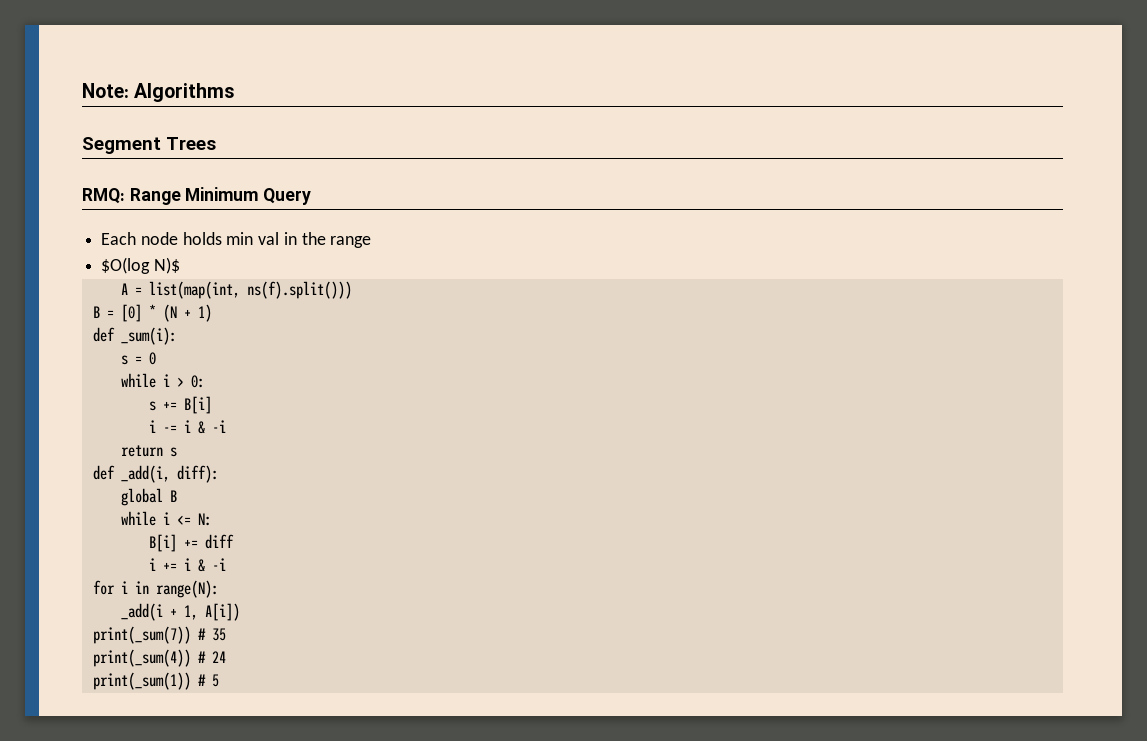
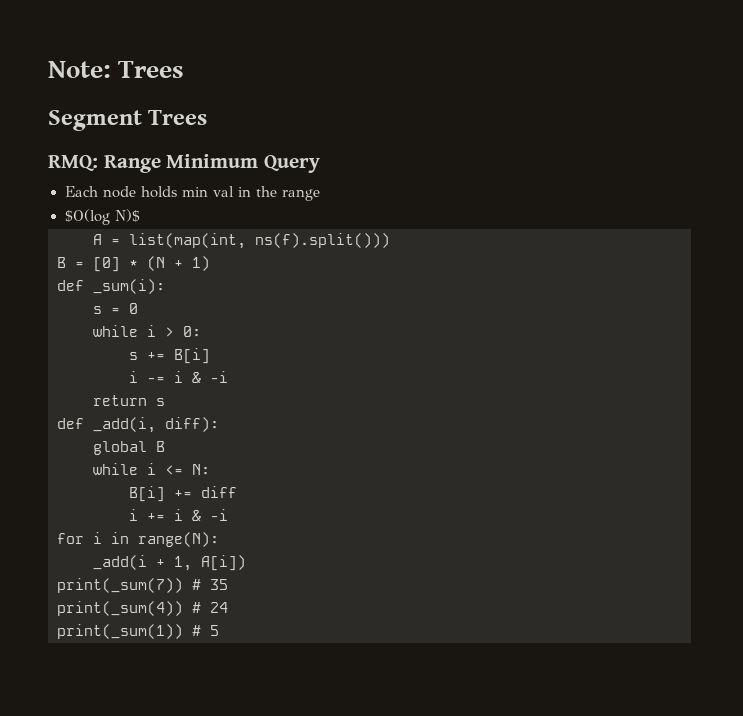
[134,83,235,102] Algorithms -> [118,61,185,78] Trees

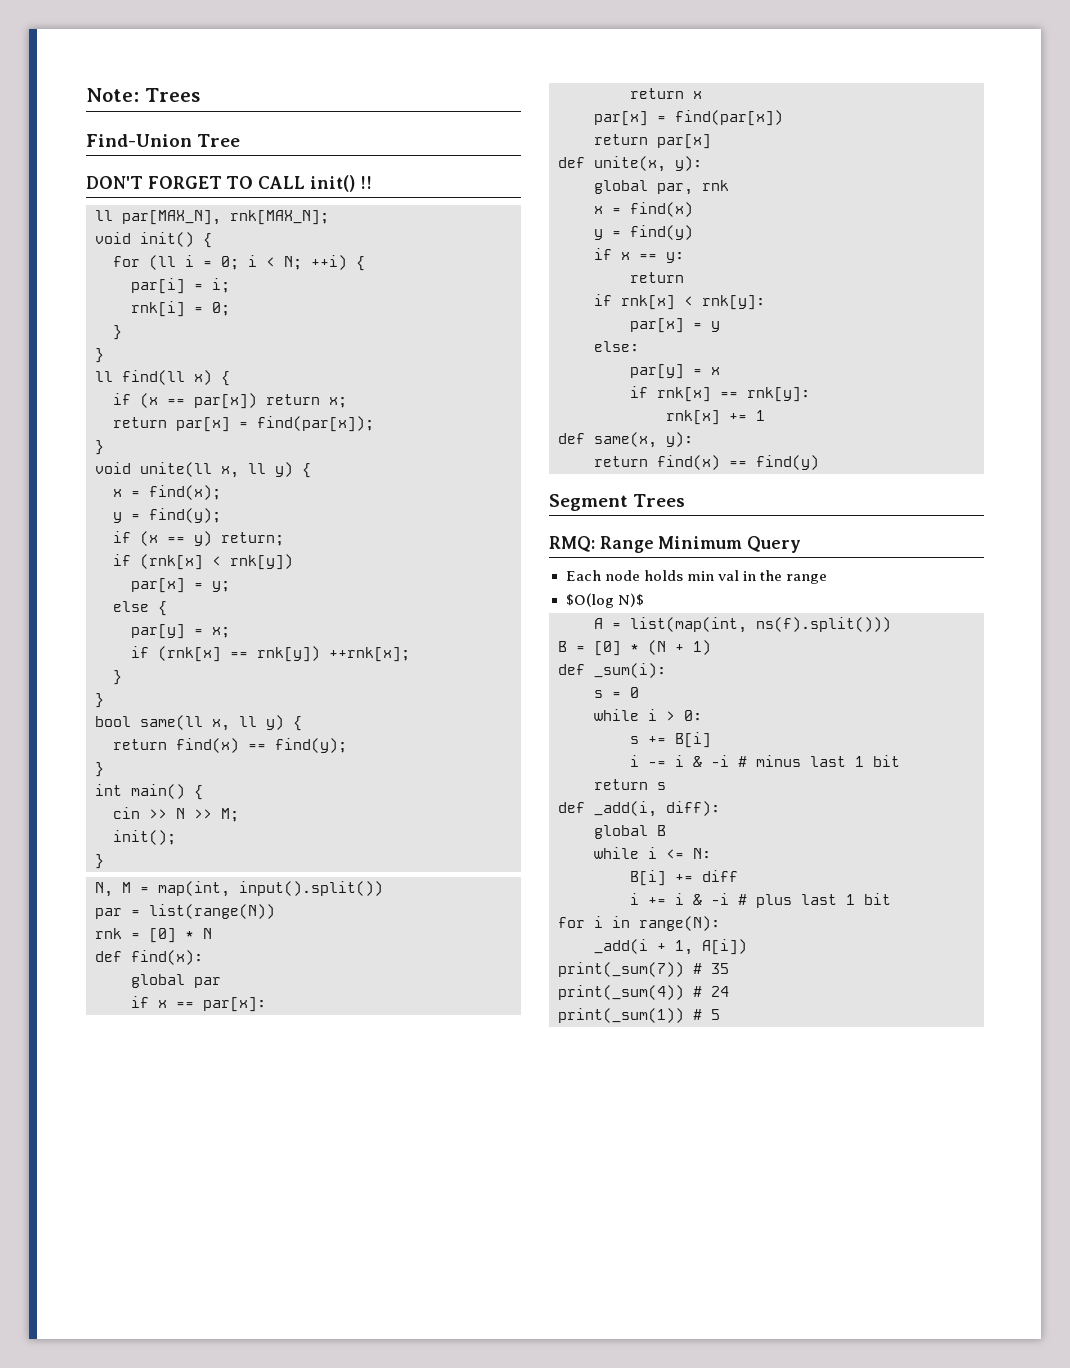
(185, 69) none -> [86,134,241,147] [86,175,372,192] [95,210,329,225] [95,232,212,248] [113,255,365,271] [131,278,230,294] [131,301,230,317] [113,325,122,340] [95,348,104,363] [95,370,230,386] [113,393,347,409] [113,416,374,432] [95,440,104,455] [95,462,311,478] [113,485,221,500] [113,508,221,523] [113,531,284,546] [113,554,293,570] [131,578,230,593] [113,601,167,616] [131,624,230,639] [131,646,410,662] [113,670,122,685] [95,693,104,708] [95,715,302,731] [113,738,347,753] [95,762,104,777] [95,784,203,800] [113,807,239,822] [113,830,176,845] [95,854,104,869] [95,881,383,897] [95,904,275,919] [95,928,212,943] [95,950,203,965] [131,974,221,988] [131,996,266,1012] [630,88,702,99] [594,110,783,126] [594,134,711,149] [558,156,702,172] [594,180,729,195] [594,202,693,217] [594,225,693,240] [594,248,684,263] [630,272,684,283] [594,294,765,310] [630,318,720,333] [594,341,639,352] [630,364,720,379] [630,386,810,402] [666,410,765,425] [558,432,693,448] [594,455,819,470] // Find-Union Tree // DON'T FORGET TO CALL init() !! // ll par[MAX_N], rnk[MAX_N]; // void init() { // for (ll i = 0; i < N; ++i) { // par[i] = i; // rnk[i] = 0; // } // } // ll find(ll x) { // if (x == par[x]) return x; // return par[x] = find(par[x]); // } // void unite(ll x, ll y) { // x = find(x); // y = find(y); // if (x == y) return; // if (rnk[x] < rnk[y]) // par[x] = y; // else { // par[y] = x; // if (rnk[x] == rnk[y]) ++rnk[x]; // } // } // bool same(ll x, ll y) { // return find(x) == find(y); // } // int main() { // cin >> N >> M; // init(); // } // N, M = map(int, input().split()) // par = list(range(N)) // rnk = [0] * N // def find(x): // global par // if x == par[x]: // return x // par[x] = find(par[x]) // return par[x] // def unite(x, y): // global par, rnk // x = find(x) // y = find(y) // if x == y: // return // if rnk[x] < rnk[y]: // par[x] = y // else: // par[y] = x // if rnk[x] == rnk[y]: // rnk[x] += 1 // def same(x, y): // return find(x) == find(y)
(228, 377) none -> [738,755,900,767] # minus last 1 bit
(228, 515) none -> [738,893,891,908] # plus last 1 bit

